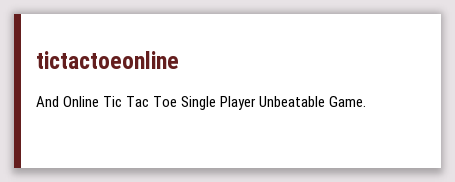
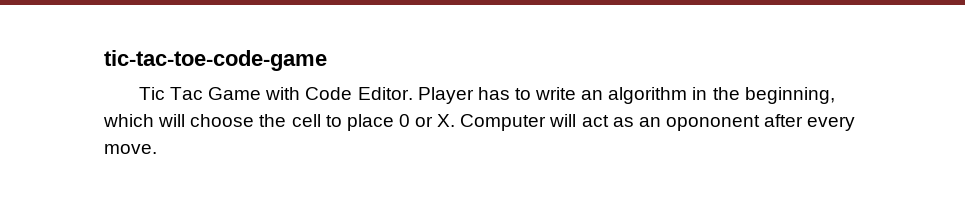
[36,51,179,69] [36,96,367,110] tictactoeonline // And Online Tic Tac Toe Single Player Unbeatable Game. -> [104,50,327,71] [138,87,835,104] [103,114,856,131] [104,144,157,154] tic-tac-toe-code-game // Tic Tac Game with Code Editor. Player has to write an algorithm in the beginning, which will choose the cell to place 0 or X. Computer will act as an opononent after every move.

